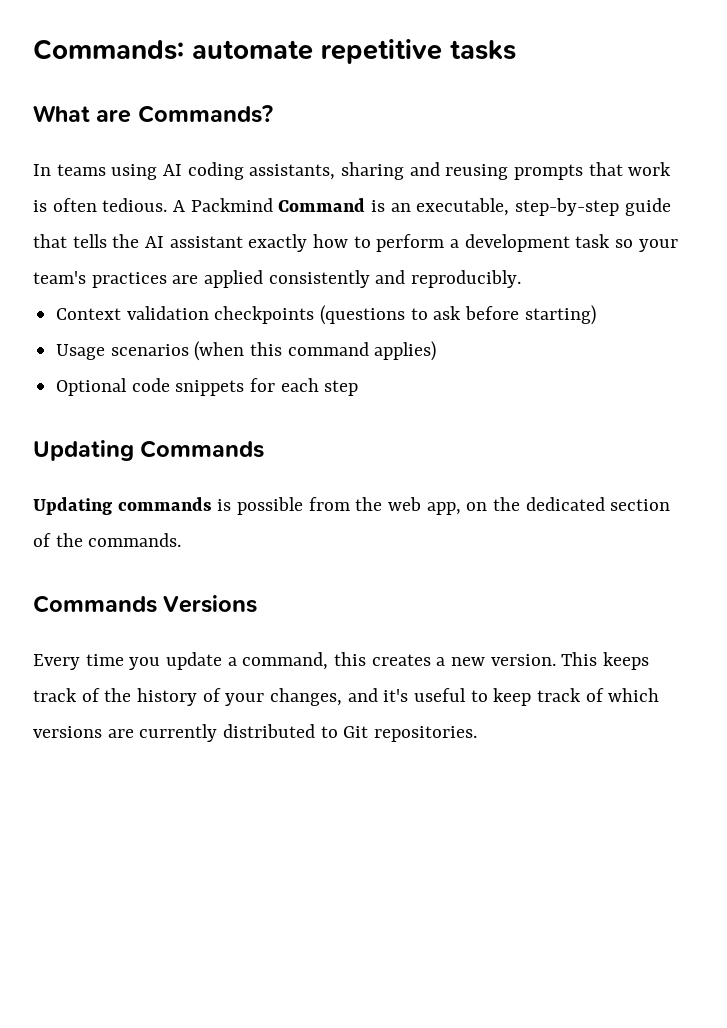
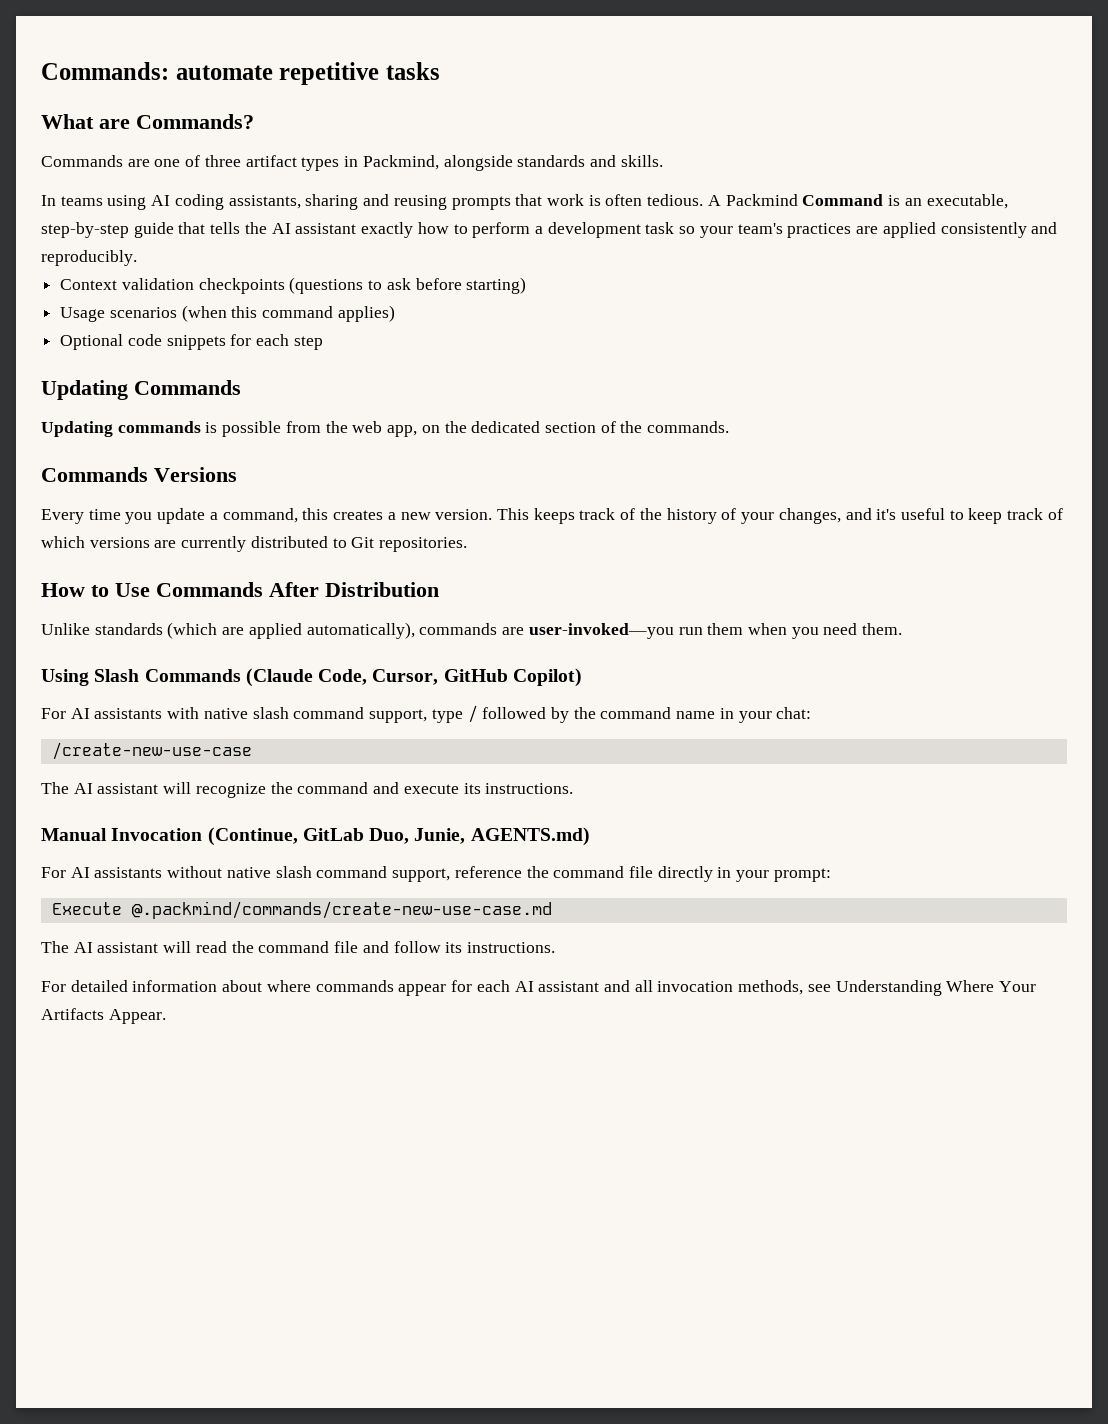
(273, 114) none -> [41,155,663,171] // Commands are one of three artifact types in Packmind, alongside standards and skills.
(478, 734) none -> [41,582,439,597] [41,622,903,639] [41,668,582,687] [41,705,812,723] [51,742,252,760] [41,782,574,798] [41,827,590,846] [41,866,831,882] [51,901,552,919] [41,941,555,953] [41,980,1037,996] [41,1008,166,1024] // How to Use Commands After Distribution // Unlike standards (which are applied automatically), commands are user-invoked—you run them when you need them. // Using Slash Commands (Claude Code, Cursor, GitHub Copilot) // For AI assistants with native slash command support, type / followed by the command name in your chat: // /create-new-use-case // The AI assistant will recognize the command and execute its instructions. // Manual Invocation (Continue, GitLab Duo, Junie, AGENTS.md) // For AI assistants without native slash command support, reference the command file directly in your prompt: // Execute @.packmind/commands/create-new-use-case.md // The AI assistant will read the command file and follow its instructions. // For detailed information about where commands appear for each AI assistant and all invocation methods, see Understanding Where Your Artifacts Appear.

